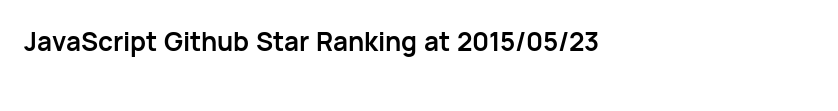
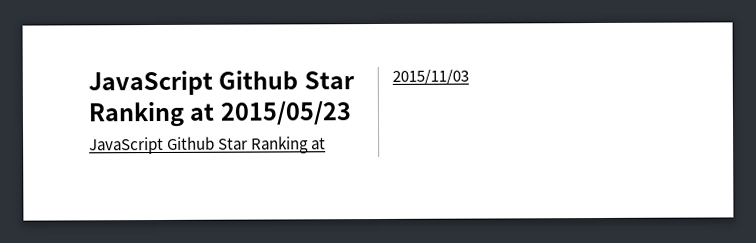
(600, 41) none -> [89,136,327,155] [392,69,469,85] // JavaScript Github Star Ranking at 2015/11/03

